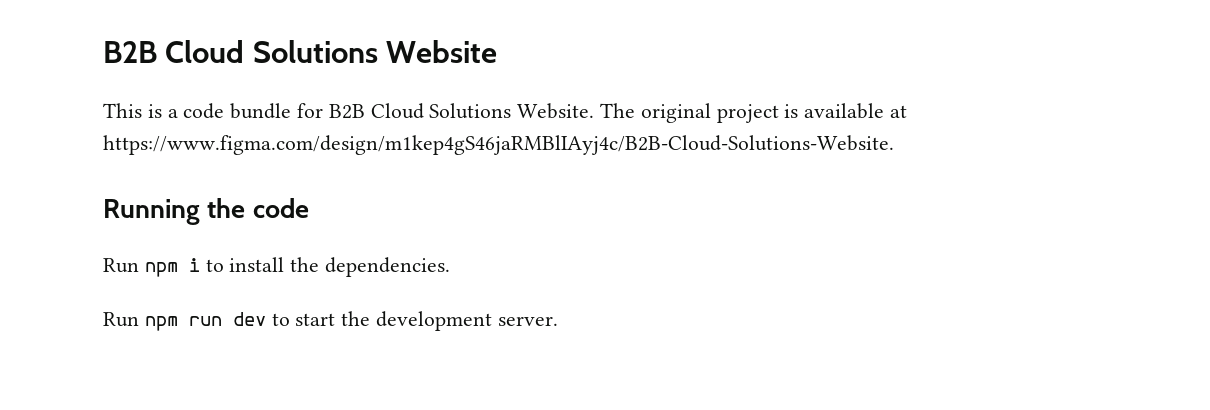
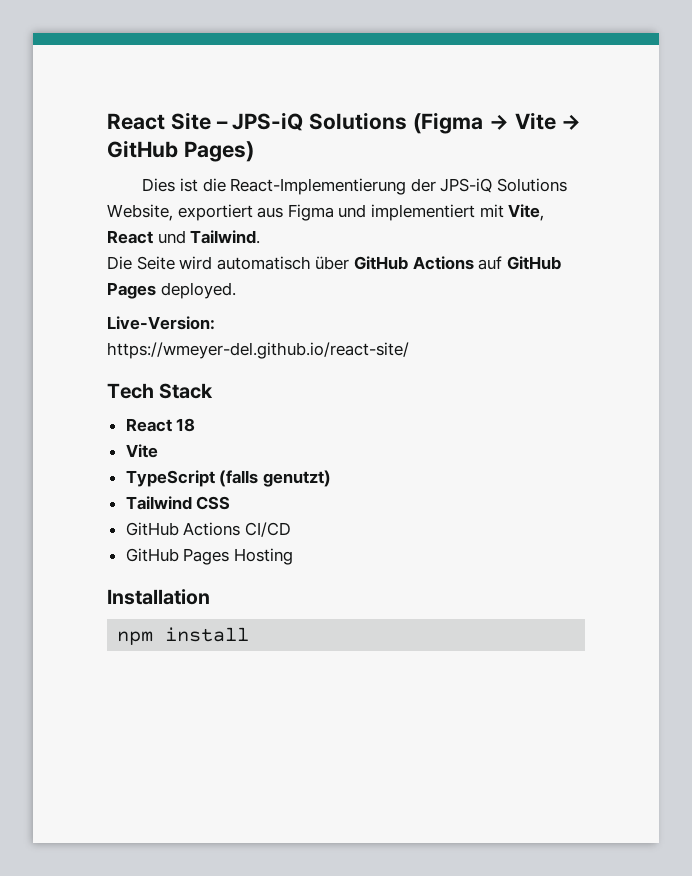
[103,40,498,63] [103,103,908,123] [103,135,894,155] [103,198,309,225] [103,257,451,277] [103,311,558,331] B2B Cloud Solutions Website // This is a code bundle for B2B Cloud Solutions Website. The original project is available at https://www.figma.com/design/m1kep4gS46jaRMBlIAyj4c/B2B-Cloud-Solutions-Website. // Running the code // Run npm i to install the dependencies. // Run npm run dev to start the development server. -> [107,112,582,134] [107,140,254,162] [142,178,567,195] [107,204,545,221] [107,230,261,244] [107,256,561,270] [107,282,236,299] [107,316,215,330] [107,342,409,359] [107,383,214,399] [125,418,196,432] [125,444,158,458] [125,470,331,487] [125,496,231,510] [125,522,291,537] [125,548,293,565] [107,589,210,605] [117,627,250,645] React Site – JPS-iQ Solutions (Figma → Vite → GitHub Pages) // Dies ist die React-Implementierung der JPS-iQ Solutions Website, exportiert aus Figma und implementiert mit Vite, React und Tailwind. // Die Seite wird automatisch über GitHub Actions auf GitHub Pages deployed. // Live-Version: // https://wmeyer-del.github.io/react-site/ // Tech Stack // React 18 // Vite // TypeScript (falls genutzt) // Tailwind CSS // GitHub Actions CI/CD // GitHub Pages Hosting // Installation // npm install

